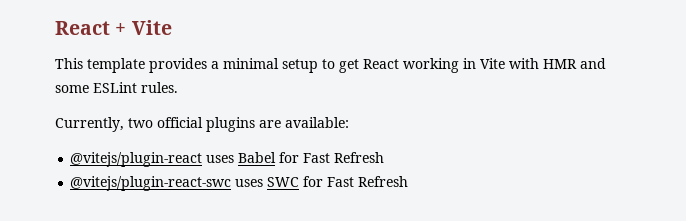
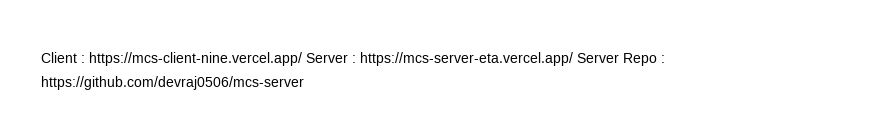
[55,20,172,35] [55,58,606,73] [55,82,178,93] [55,117,349,132] [70,152,385,167] [70,176,409,191] React + Vite // This template provides a minimal setup to get React working in Vite with HMR and some ESLint rules. // Currently, two official plugins are available: // @vitejs/plugin-react uses Babel for Fast Refresh // @vitejs/plugin-react-swc uses SWC for Fast Refresh -> [41,52,665,66] [41,76,304,90] Client : https://mcs-client-nine.vercel.app/ Server : https://mcs-server-eta.vercel.app/ Server Repo : https://github.com/devraj0506/mcs-server

